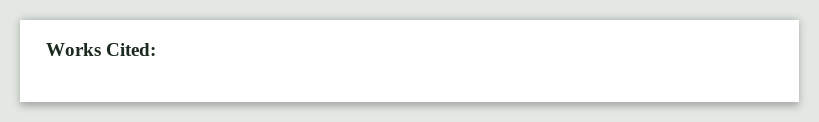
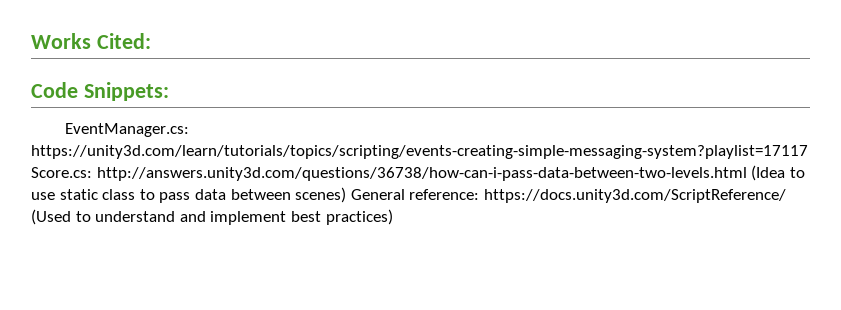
(157, 49) none -> [31,82,169,101] [65,123,190,137] [31,145,808,159] [31,165,805,181] [31,187,786,203] [31,209,393,225] // Code Snippets: // EventManager.cs: https://unity3d.com/learn/tutorials/topics/scripting/events-creating-simple-messaging-system?playlist=17117 Score.cs: http://answers.unity3d.com/questions/36738/how-can-i-pass-data-between-two-levels.html (Idea to use static class to pass data between scenes) General reference: https://docs.unity3d.com/ScriptReference/ (Used to understand and implement best practices)

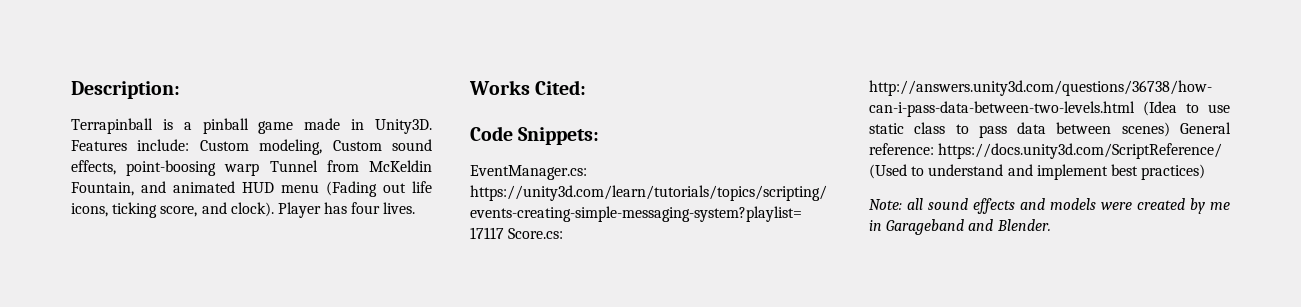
(31, 41) none -> [71,81,180,99] [71,118,432,134] [71,139,432,155] [71,160,432,176] [71,181,432,197] [71,202,416,218] Description: // Terrapinball is a pinball game made in Unity3D. Features include: Custom modeling, Custom sound effects, point-boosing warp Tunnel from McKeldin Fountain, and animated HUD menu (Fading out life icons, ticking score, and clock). Player has four lives. //
(393, 217) none -> [869,198,1230,214] [869,219,1051,235] // Note: all sound effects and models were created by me in Garageband and Blender.

